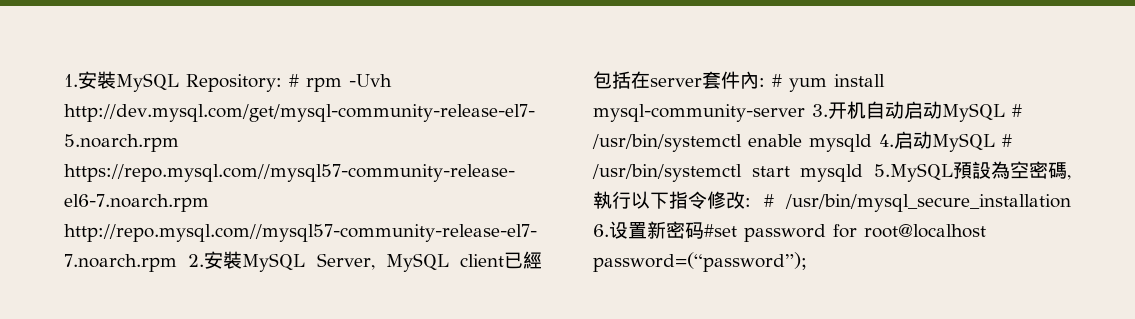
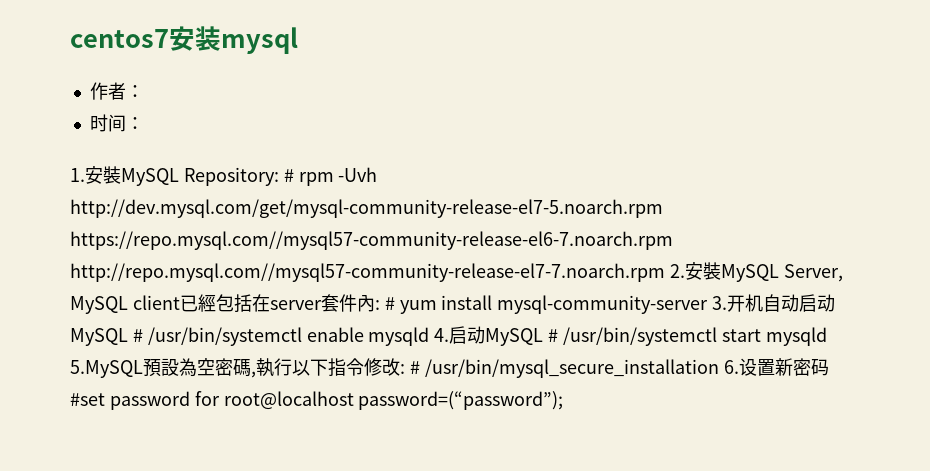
(64, 80) none -> [70,26,298,54] [89,82,144,100] [89,114,144,132] centos7安装mysql // 作者： // 时间： //

